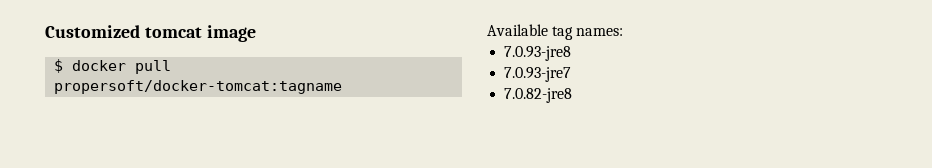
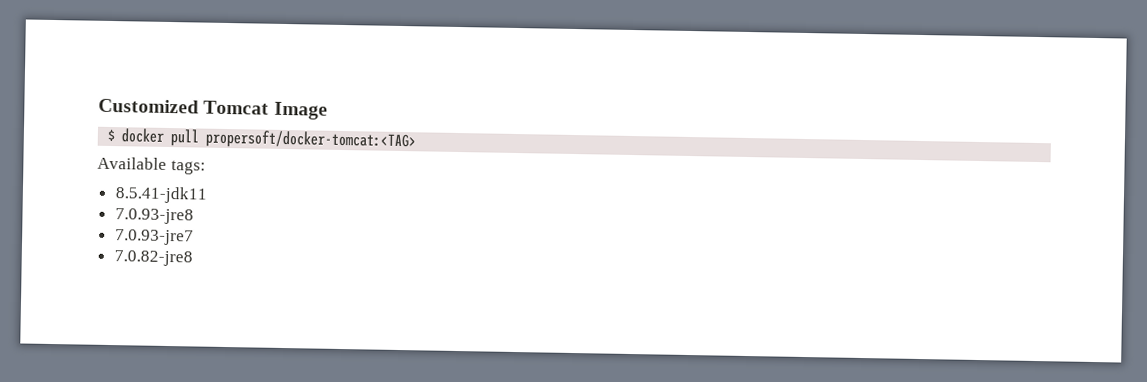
[144,25,256,42] tomcat image -> [203,100,328,120] Tomcat Image
[54,80,343,94] propersoft/docker-tomcat:tagname -> [205,129,417,151] propersoft/docker-tomcat:<TAG>
[552,26,624,40] tag names: -> [170,160,206,175] [114,186,208,204] tags: // 8.5.41-jdk11

